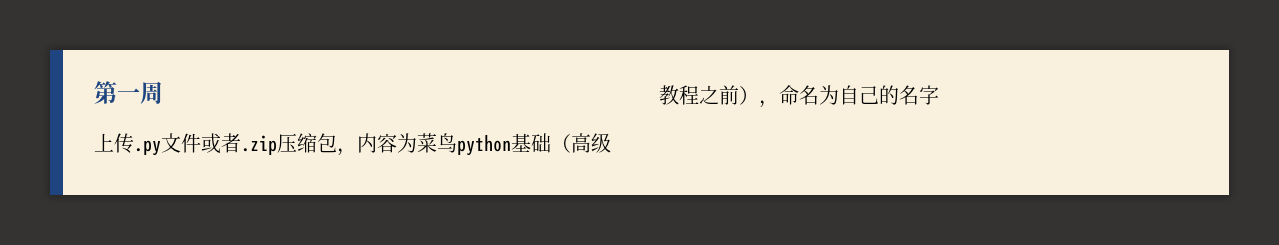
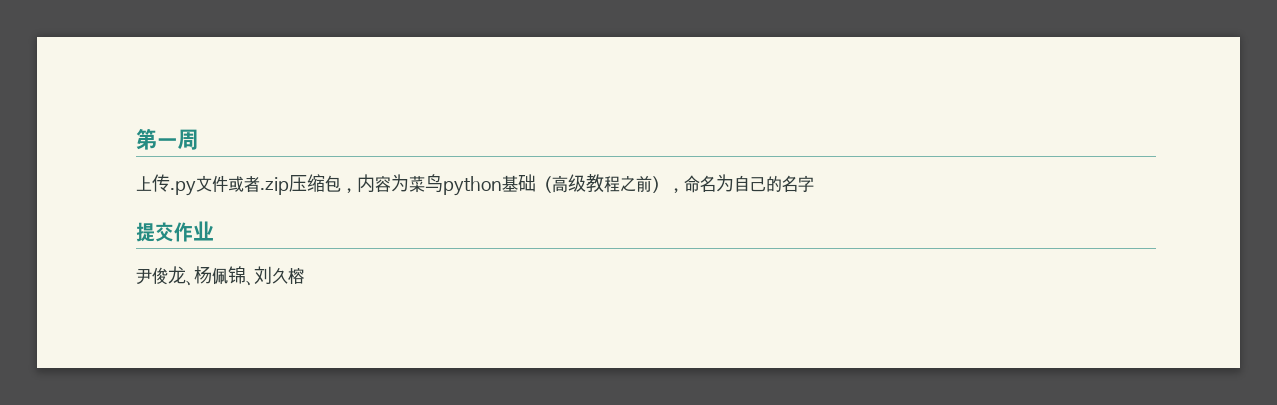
(939, 95) none -> [136,221,214,242] [136,266,304,286] // 提交作业 // 尹俊龙、杨佩锦、刘久榕

